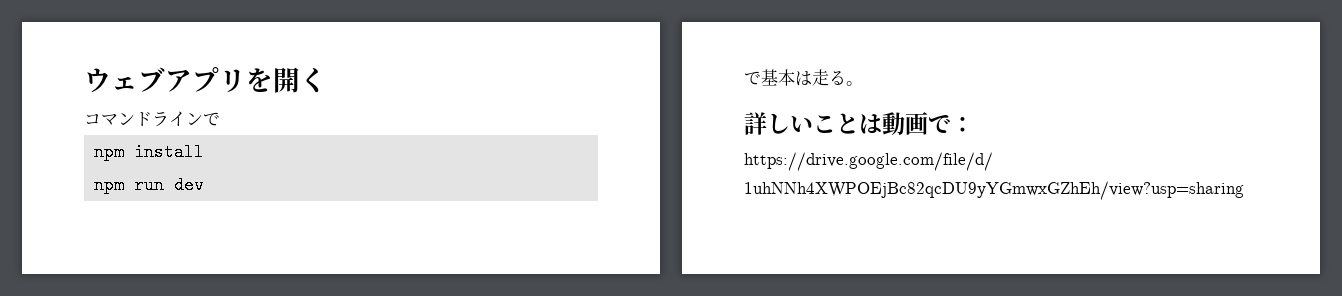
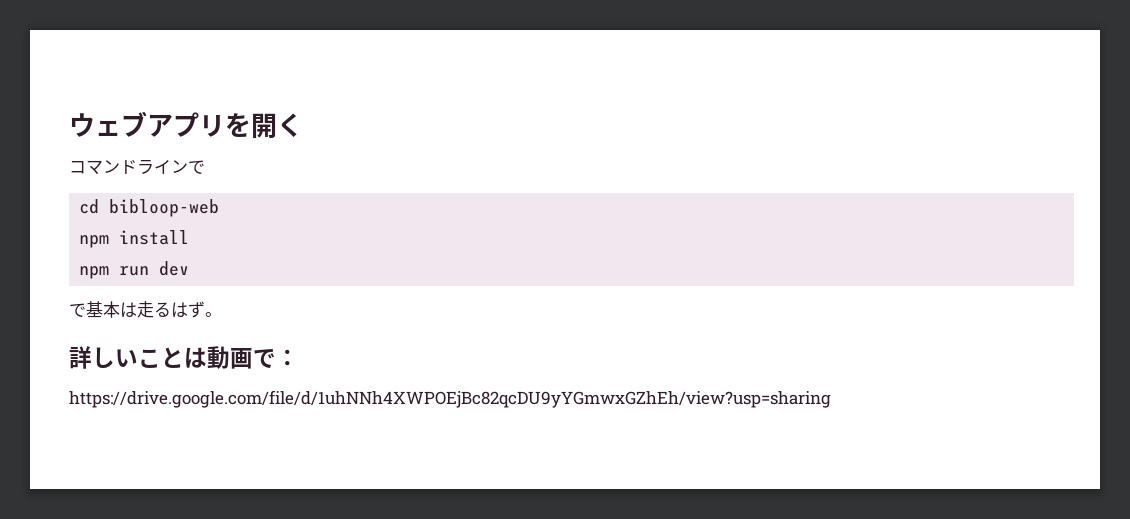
(220, 119) none -> [79,199,220,217] // cd bibloop-web
(846, 77) none -> [171,301,205,318] はず

